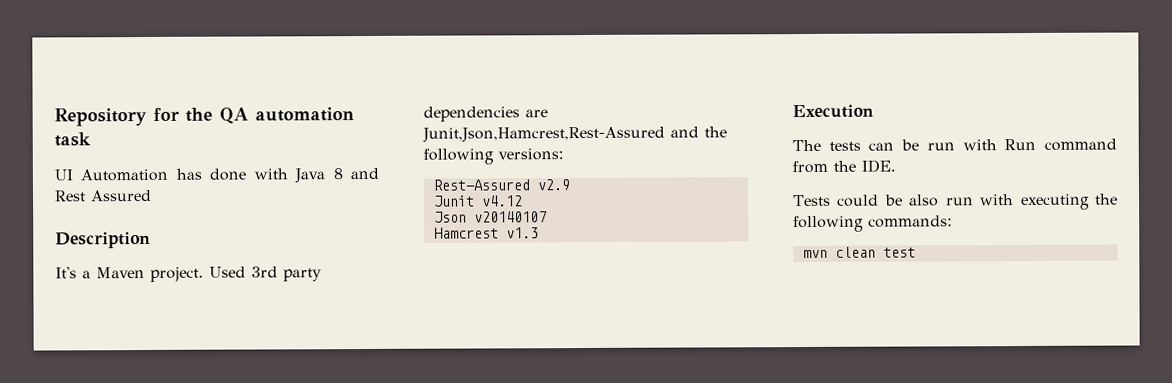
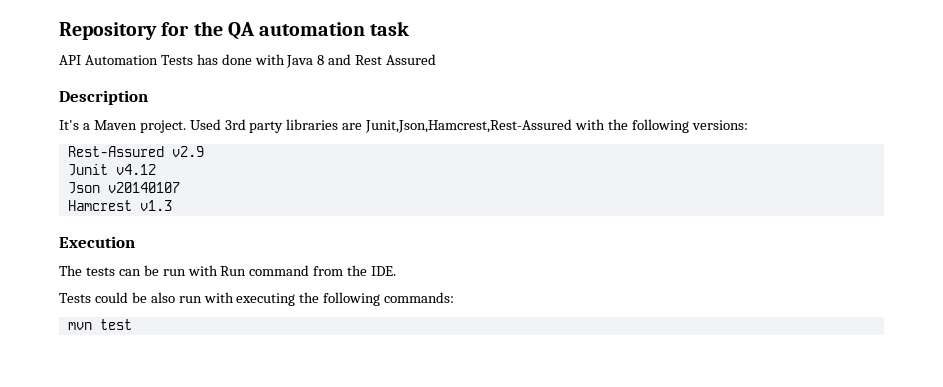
[54,168,169,182] UI Automation -> [59,55,193,65] API Automation Tests
[423,106,520,122] dependencies -> [286,119,339,130] libraries
[670,126,699,138] and -> [575,119,606,130] with
[834,246,876,258] clean -> (92, 326) none

